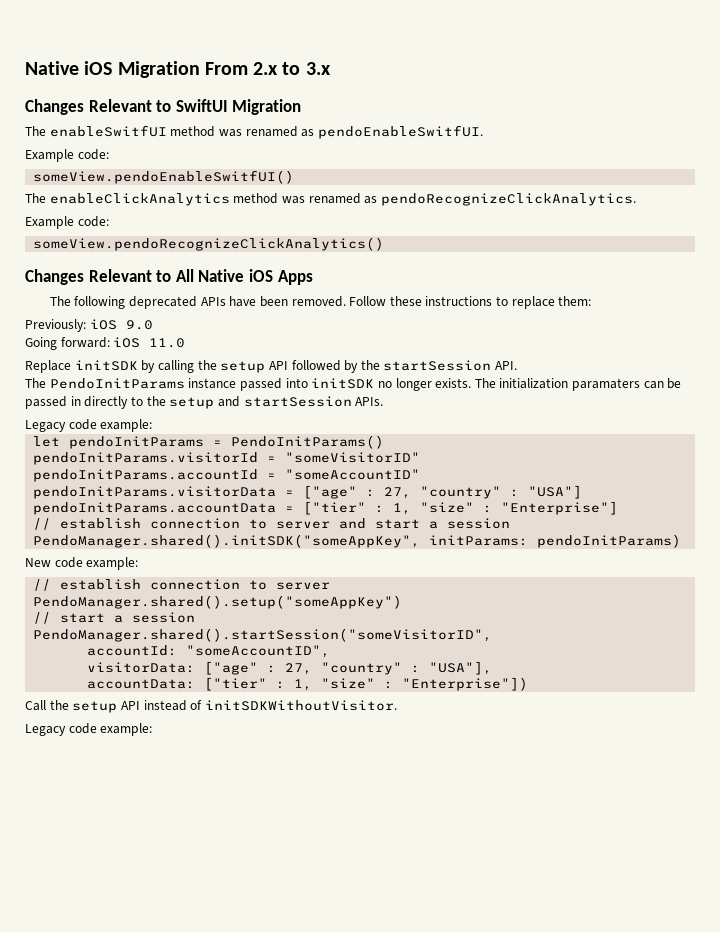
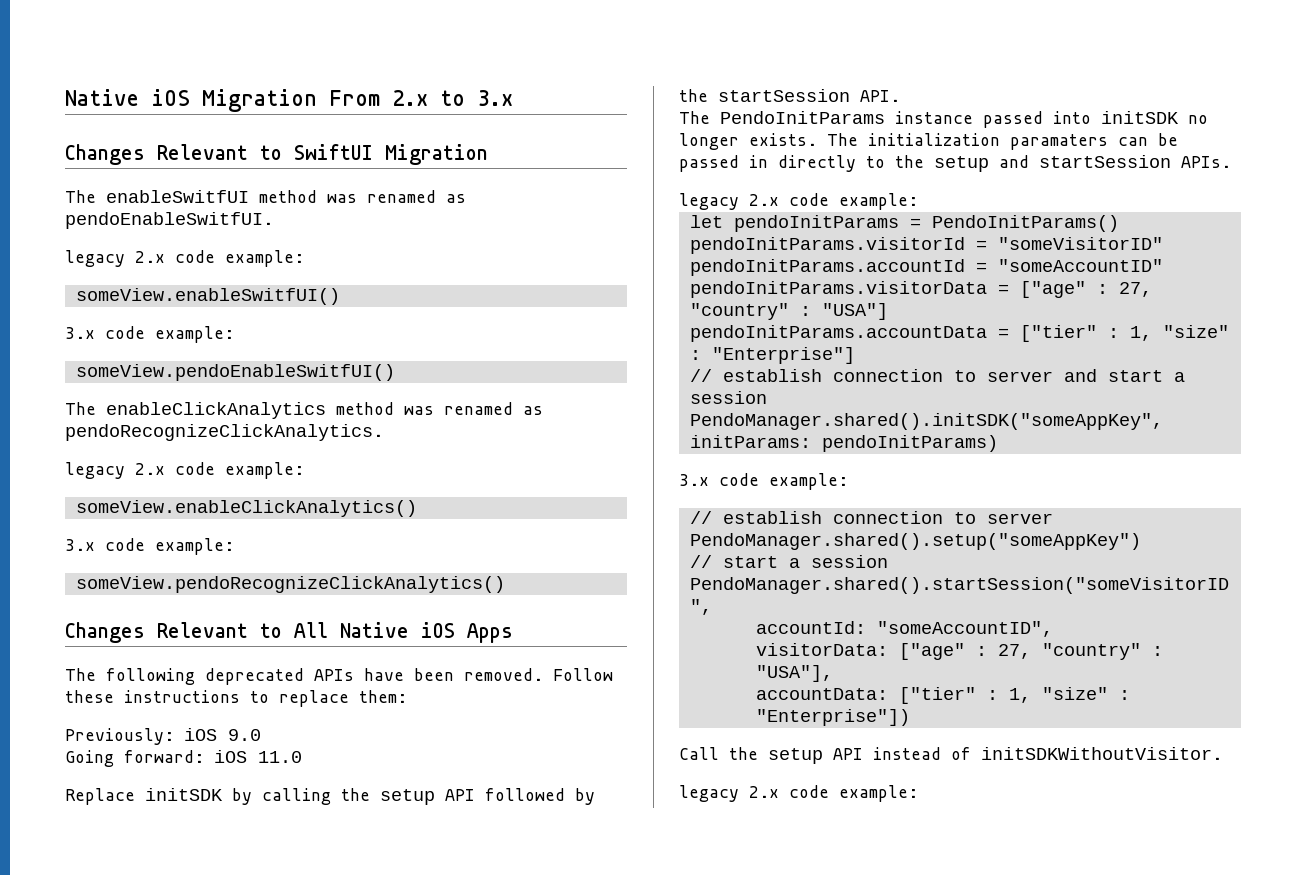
[25,149,109,162] Example code: -> [65,250,304,267] [75,288,340,305] [65,326,234,343] legacy 2.x code example: // someView.enableSwitfUI() // 3.x code example:
[25,216,109,229] Example code: -> [65,462,304,479] [75,500,417,517] [65,538,234,555] legacy 2.x code example: // someView.enableClickAnalytics() // 3.x code example:
[25,420,66,432] Legacy -> [679,193,779,210] legacy 2.x
[25,558,51,567] New -> [679,474,709,486] 3.x
[25,724,66,736] Legacy -> [679,785,779,802] legacy 2.x

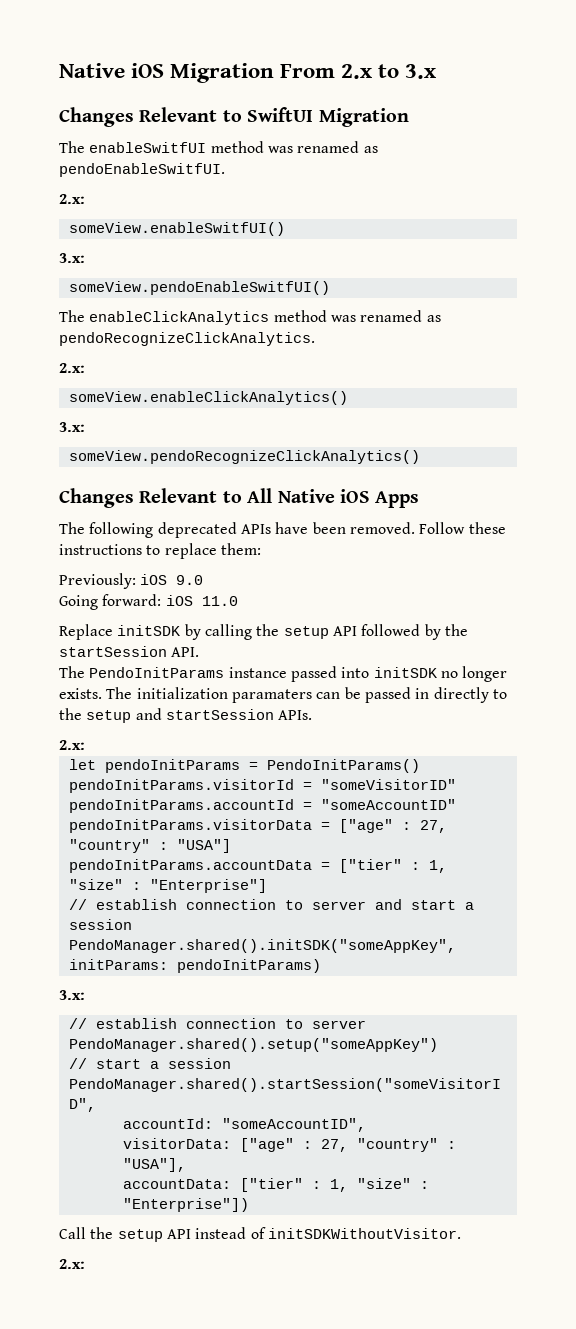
[65,250,304,267] [75,288,340,305] [65,326,234,343] legacy 2.x code example: // someView.enableSwitfUI() // 3.x code example: -> [59,194,85,204] [68,222,285,236] [59,253,85,263] 2.x: // someView.enableSwitfUI() // 3.x:
[65,462,304,479] [75,500,417,517] [65,538,234,555] legacy 2.x code example: // someView.enableClickAnalytics() // 3.x code example: -> [59,363,85,373] [68,391,348,405] [59,422,85,432] 2.x: // someView.enableClickAnalytics() // 3.x:
[679,193,918,210] legacy 2.x code example: -> [59,740,85,750] 2.x:
[679,473,848,490] 3.x code example: -> [59,990,85,1000] 3.x:
[679,785,918,802] legacy 2.x code example: -> [59,1259,85,1269] 2.x:

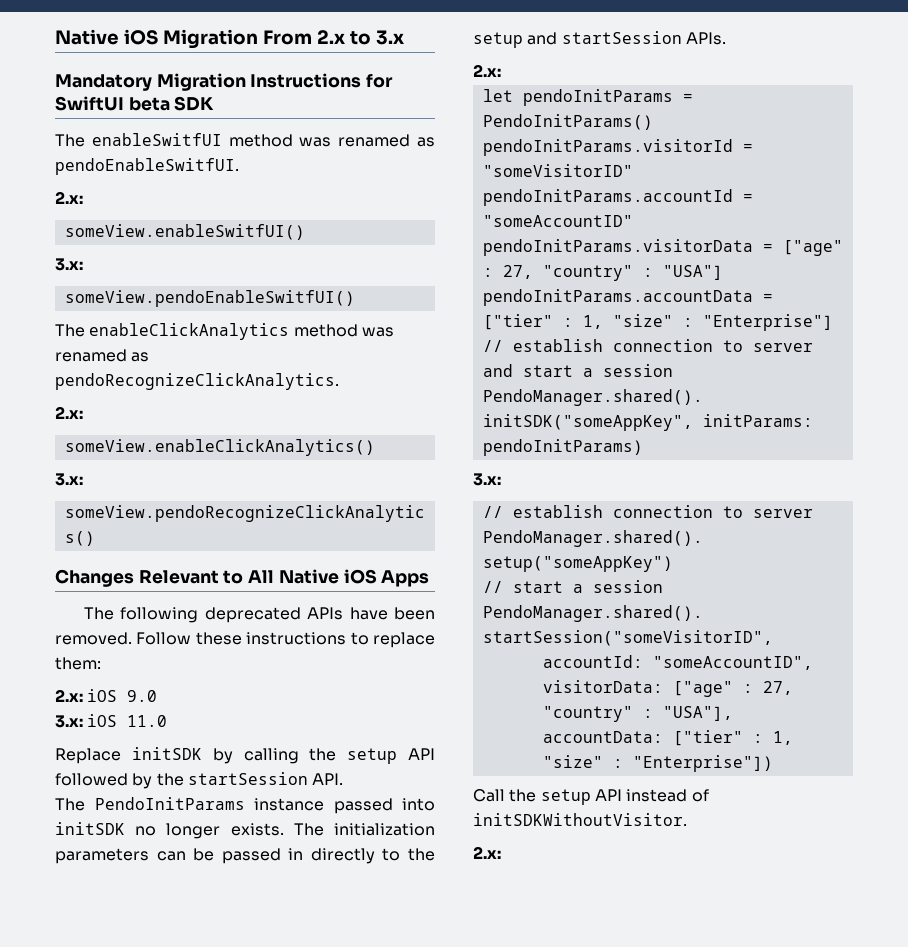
[59,107,409,127] Changes Relevant to SwiftUI Migration -> [55,73,394,91] [55,96,215,111] Mandatory Migration Instructions for SwiftUI beta SDK
[59,573,136,589] Previously: -> [55,689,83,702] 2.x:
[59,594,162,610] Going forward: -> [55,715,83,728] 3.x:
[231,689,312,703] paramaters -> [55,848,149,864] parameters

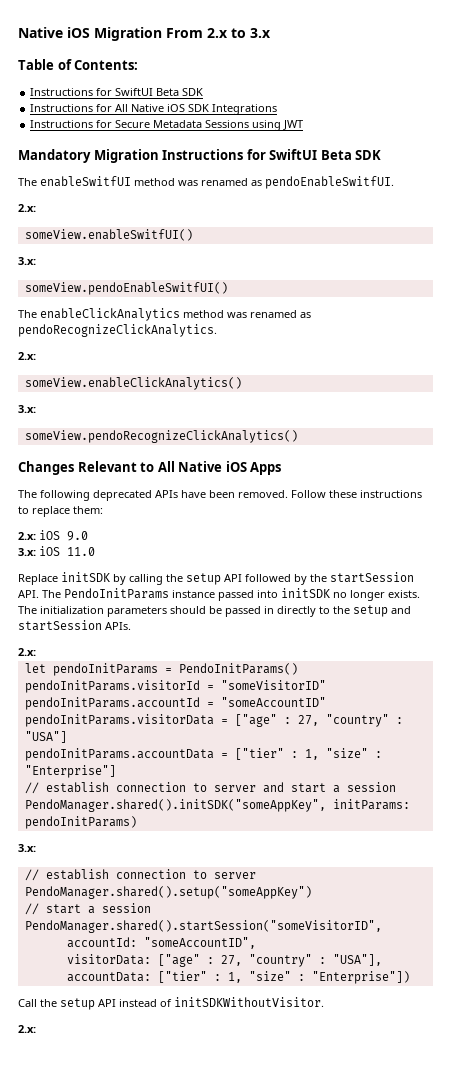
(404, 37) none -> [18,59,139,70] [30,88,204,96] [30,104,278,115] [30,120,304,131] // Table of Contents: // Instructions for SwiftUI Beta SDK // Instructions for All Native iOS SDK Integrations // Instructions for Secure Metadata Sessions using JWT
[128,97,170,111] beta -> [320,150,352,160] Beta
(344, 779) // -> (39, 594) none
[156,851,186,861] can -> [170,606,206,614] should

